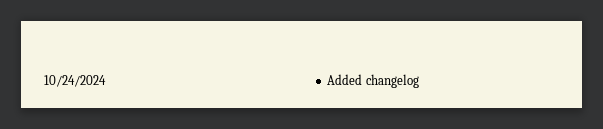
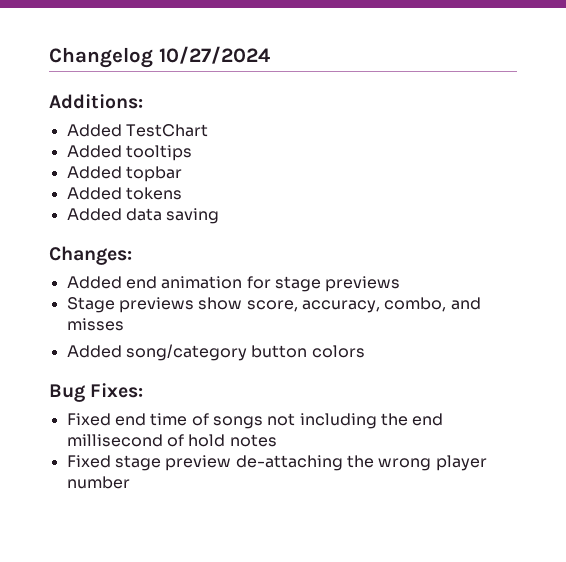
[44,75,106,87] [327,74,419,88] 10/24/2024 // Added changelog -> [49,46,270,68] [49,94,143,109] [66,124,208,137] [66,145,192,161] [66,166,182,182] [66,187,182,200] [66,208,220,224] [49,246,132,265] [66,276,401,292] [66,297,481,313] [66,318,124,331] [66,344,365,361] [49,383,144,402] [66,413,444,429] [66,434,277,447] [66,455,487,471] [66,476,130,489] Changelog 10/27/2024 // Additions: // Added TestChart // Added tooltips // Added topbar // Added tokens // Added data saving // Changes: // Added end animation for stage previews // Stage previews show score, accuracy, combo, and misses // Added song/category button colors // Bug Fixes: // Fixed end time of songs not including the end millisecond of hold notes // Fixed stage preview de-attaching the wrong player number

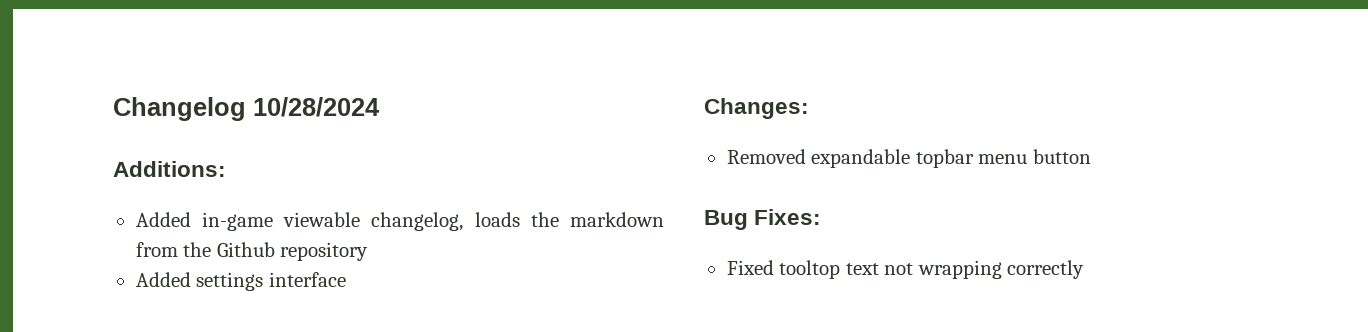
[158,46,270,64] 10/27/2024 -> [253,97,380,117] 10/28/2024
[125,124,208,137] [66,145,192,161] [66,166,182,182] [66,187,182,200] [66,208,220,224] [49,246,132,265] [66,276,401,292] [66,297,481,313] [66,318,124,331] [66,344,247,361] TestChart // Added tooltips // Added topbar // Added tokens // Added data saving // Changes: // Added end animation for stage previews // Stage previews show score, accuracy, combo, and misses // Added song/category -> [201,212,664,231] [135,242,369,261] [135,272,346,291] [704,98,809,119] [726,149,1028,168] in-game viewable changelog, loads the markdown from the Github repository // Added settings interface // Changes: // Removed expandable topbar menu
[311,345,365,358] colors -> (1091, 156) none
[114,413,444,429] [66,434,277,447] [66,455,487,471] [66,476,130,489] end time of songs not including the end millisecond of hold notes // Fixed stage preview de-attaching the wrong player number -> [779,260,1085,279] tooltop text not wrapping correctly

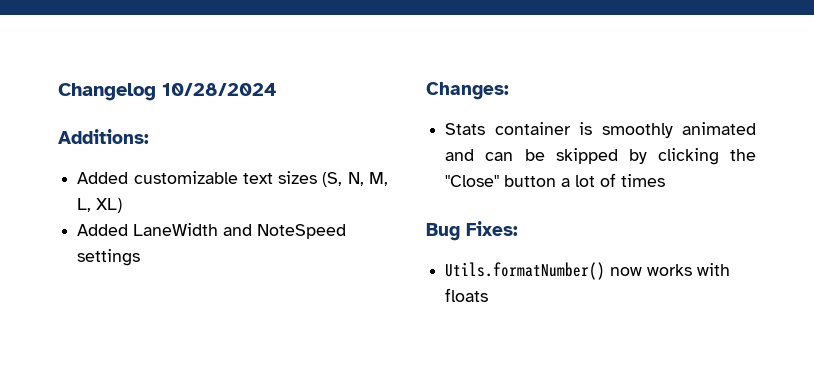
[201,212,664,231] [135,242,369,261] [135,272,191,287] in-game viewable changelog, loads the markdown from the Github repository // Added -> [133,171,389,187] [77,198,123,213] [77,223,347,239] customizable text sizes (S, N, M, L, XL) // Added LaneWidth and NoteSpeed
[268,272,346,287] interface -> (141, 257) none
[726,149,1091,168] [704,209,822,230] [726,260,1085,279] Removed expandable topbar menu button // Bug Fixes: // Fixed tooltop text not wrapping correctly -> [445,122,756,138] [445,148,756,165] [445,173,666,187] [426,221,518,241] [445,262,731,280] [445,288,489,302] Stats container is smoothly animated and can be skipped by clicking the "Close" button a lot of times // Bug Fixes: // Utils.formatNumber() now works with floats

